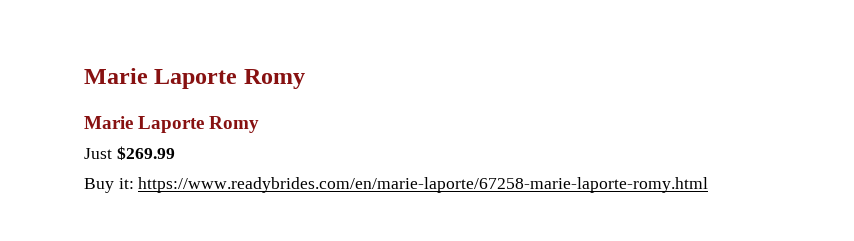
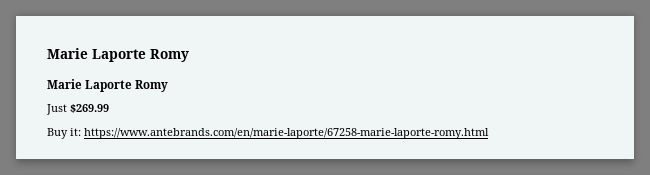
[138,177,709,193] https://www.readybrides.com/en/marie-laporte/67258-marie-laporte-romy.html -> [84,128,489,139] https://www.antebrands.com/en/marie-laporte/67258-marie-laporte-romy.html

